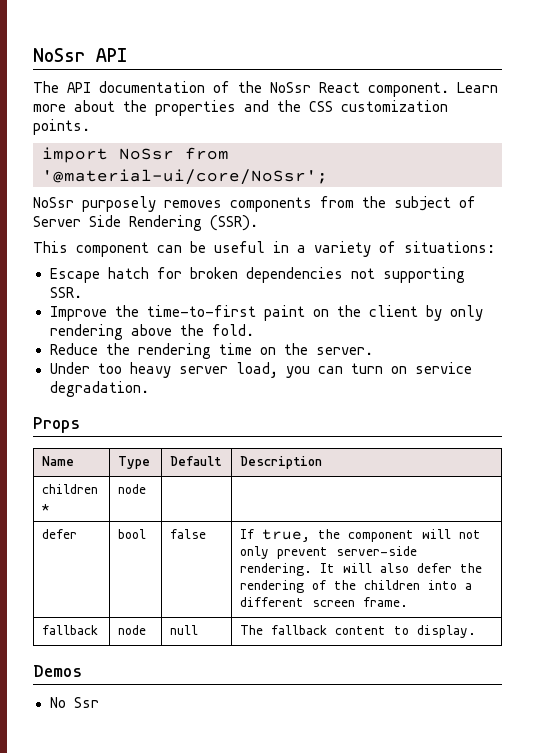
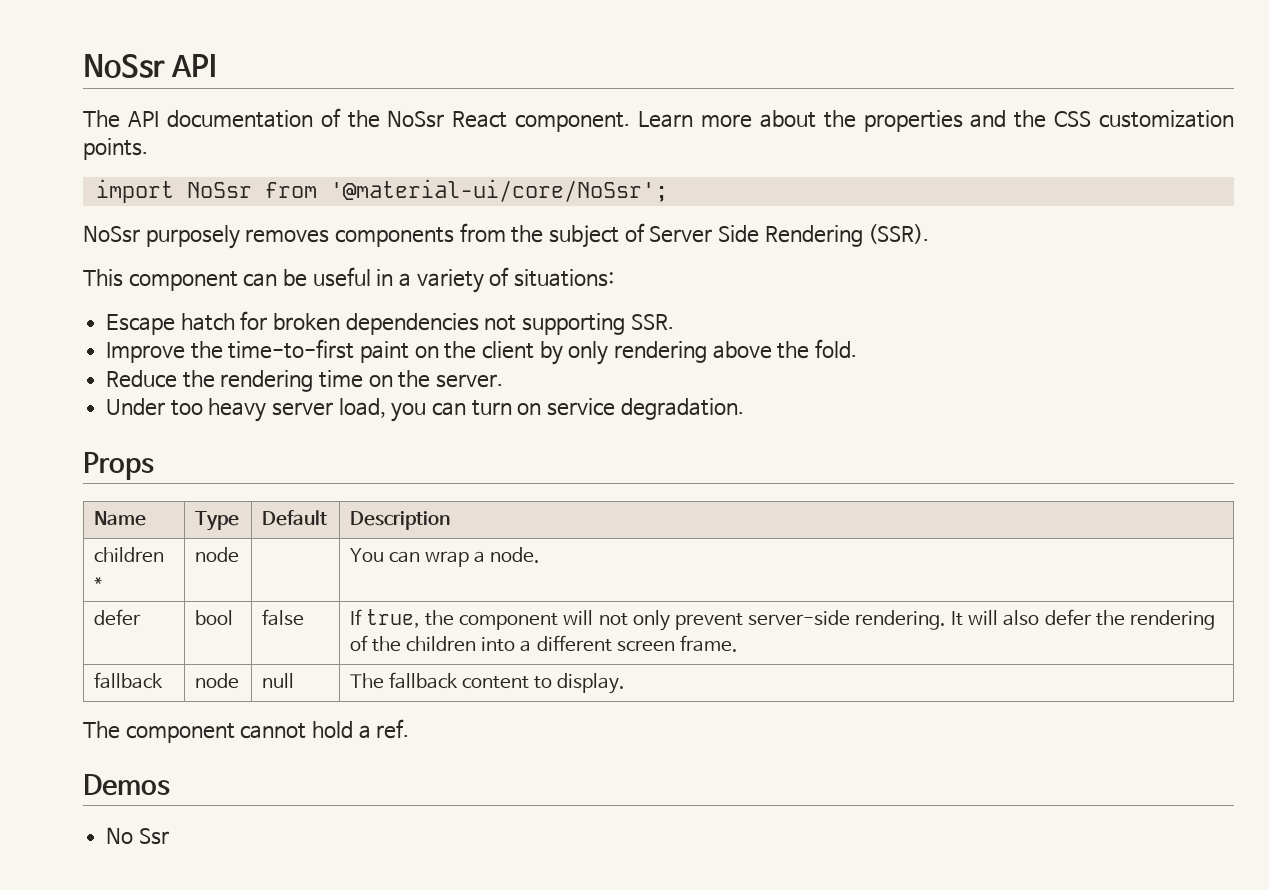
(147, 489) none -> [349,547,541,567] You can wrap a node.
(477, 631) none -> [83,719,410,743] // The component cannot hold a ref.

